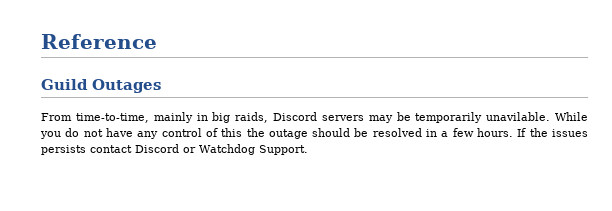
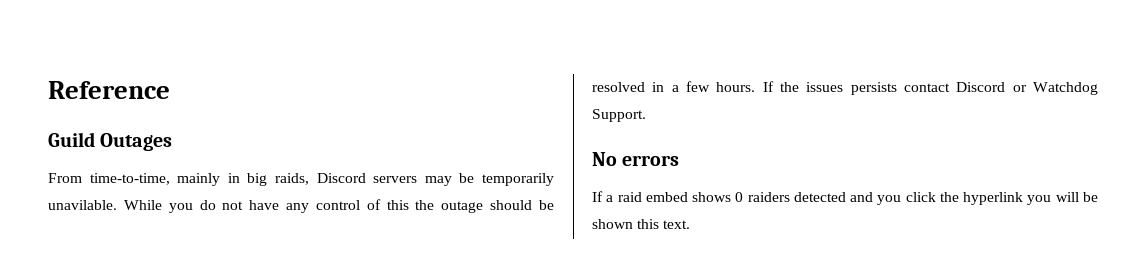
(308, 150) none -> [592,152,680,166] [592,191,1098,205] [592,219,691,229] // No errors // If a raid embed shows 0 raiders detected and you click the hyperlink you will be shown this text.

